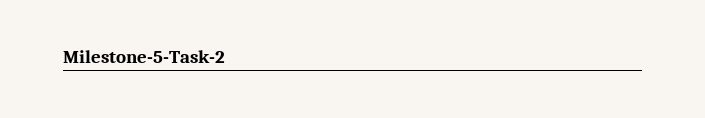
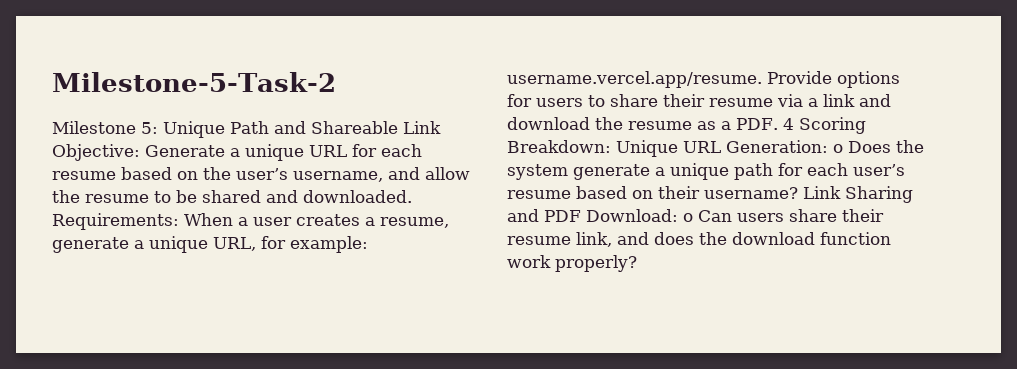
(225, 56) none -> [52,121,441,138] [52,144,422,161] [52,167,470,182] [52,190,412,203] [52,213,449,230] [52,236,368,253] [507,71,900,88] [507,94,891,107] [507,117,866,134] [507,140,924,157] [507,163,905,180] [507,186,913,203] [507,209,884,222] [507,232,891,247] [507,255,637,272] // Milestone 5: Unique Path and Shareable Link Objective: Generate a unique URL for each resume based on the user’s username, and allow the resume to be shared and downloaded. Requirements: When a user creates a resume, generate a unique URL, for example: username.vercel.app/resume. Provide options for users to share their resume via a link and download the resume as a PDF. 4 Scoring Breakdown: Unique URL Generation: o Does the system generate a unique path for each user’s resume based on their username? Link Sharing and PDF Download: o Can users share their resume link, and does the download function work properly?

